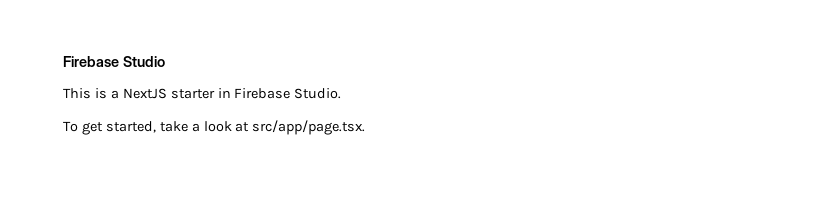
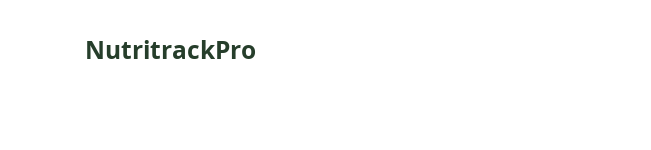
[63,56,165,67] [63,88,342,99] [63,120,366,135] Firebase Studio // This is a NextJS starter in Firebase Studio. // To get started, take a look at src/app/page.tsx. -> [85,40,256,59] NutritrackPro

